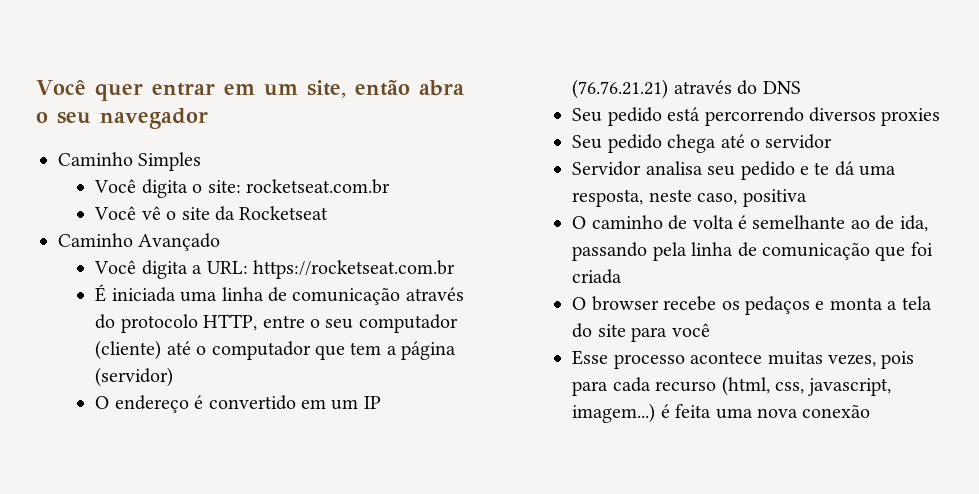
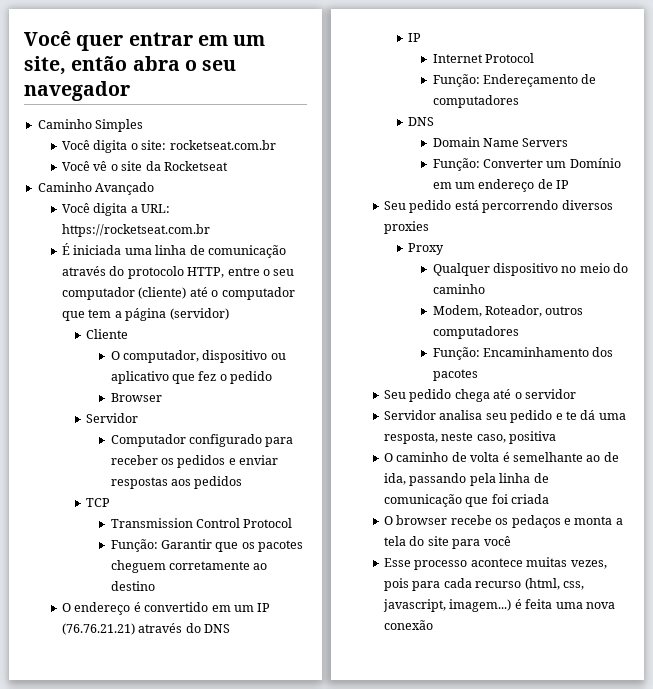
(174, 377) none -> [86,329,129,339] [110,350,286,363] [110,371,273,384] [110,393,162,402] [86,413,139,423] [110,434,294,447] [110,455,279,468] [110,476,243,489] [86,498,111,507] [110,518,293,528] [110,539,304,552] [110,560,268,573] [110,581,155,591] // Cliente // O computador, dispositivo ou aplicativo que fez o pedido // Browser // Servidor // Computador configurado para receber os pedidos e enviar respostas aos pedidos // TCP // Transmission Control Protocol // Função: Garantir que os pacotes cheguem corretamente ao destino
(801, 87) none -> [408,33,422,42] [432,53,534,63] [432,74,597,87] [432,95,519,108] [408,117,435,126] [432,137,569,147] [432,158,621,171] [432,179,570,192] // IP // Internet Protocol // Função: Endereçamento de computadores // DNS // Domain Name Servers // Função: Converter um Domínio em um endereço de IP
(941, 117) none -> [408,243,445,255] [432,263,629,276] [432,284,485,294] [432,305,584,317] [432,326,519,339] [432,347,614,360] [432,369,478,381] // Proxy // Qualquer dispositivo no meio do caminho // Modem, Roteador, outros computadores // Função: Encaminhamento dos pacotes

